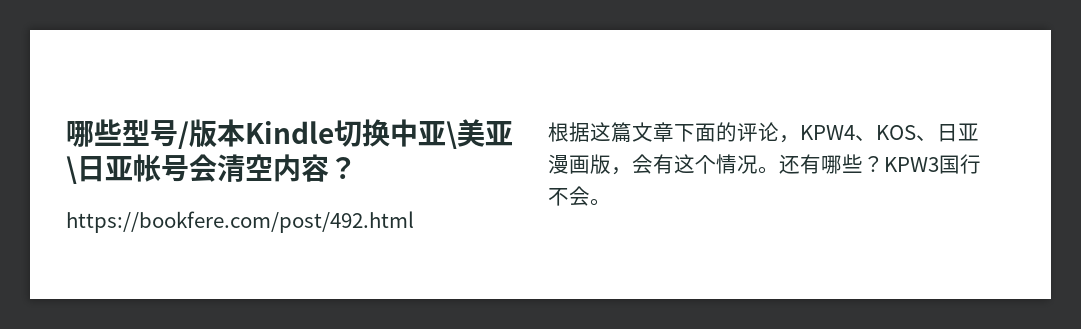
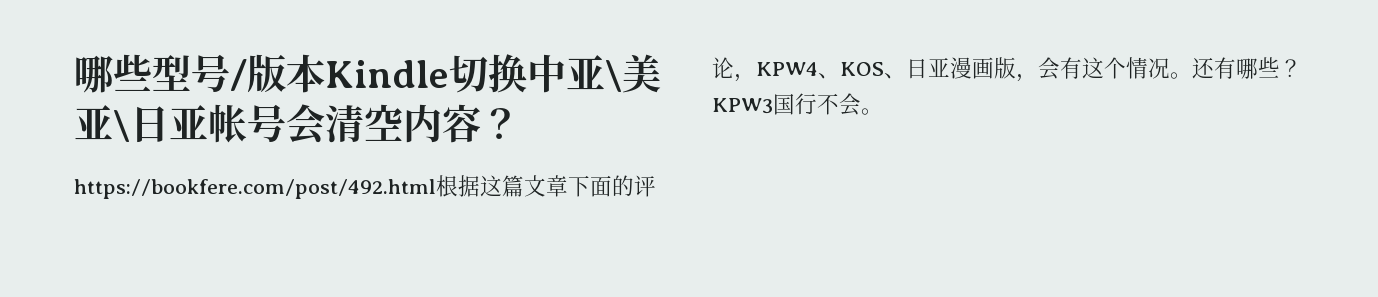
(414, 222) // -> (436, 189) none

